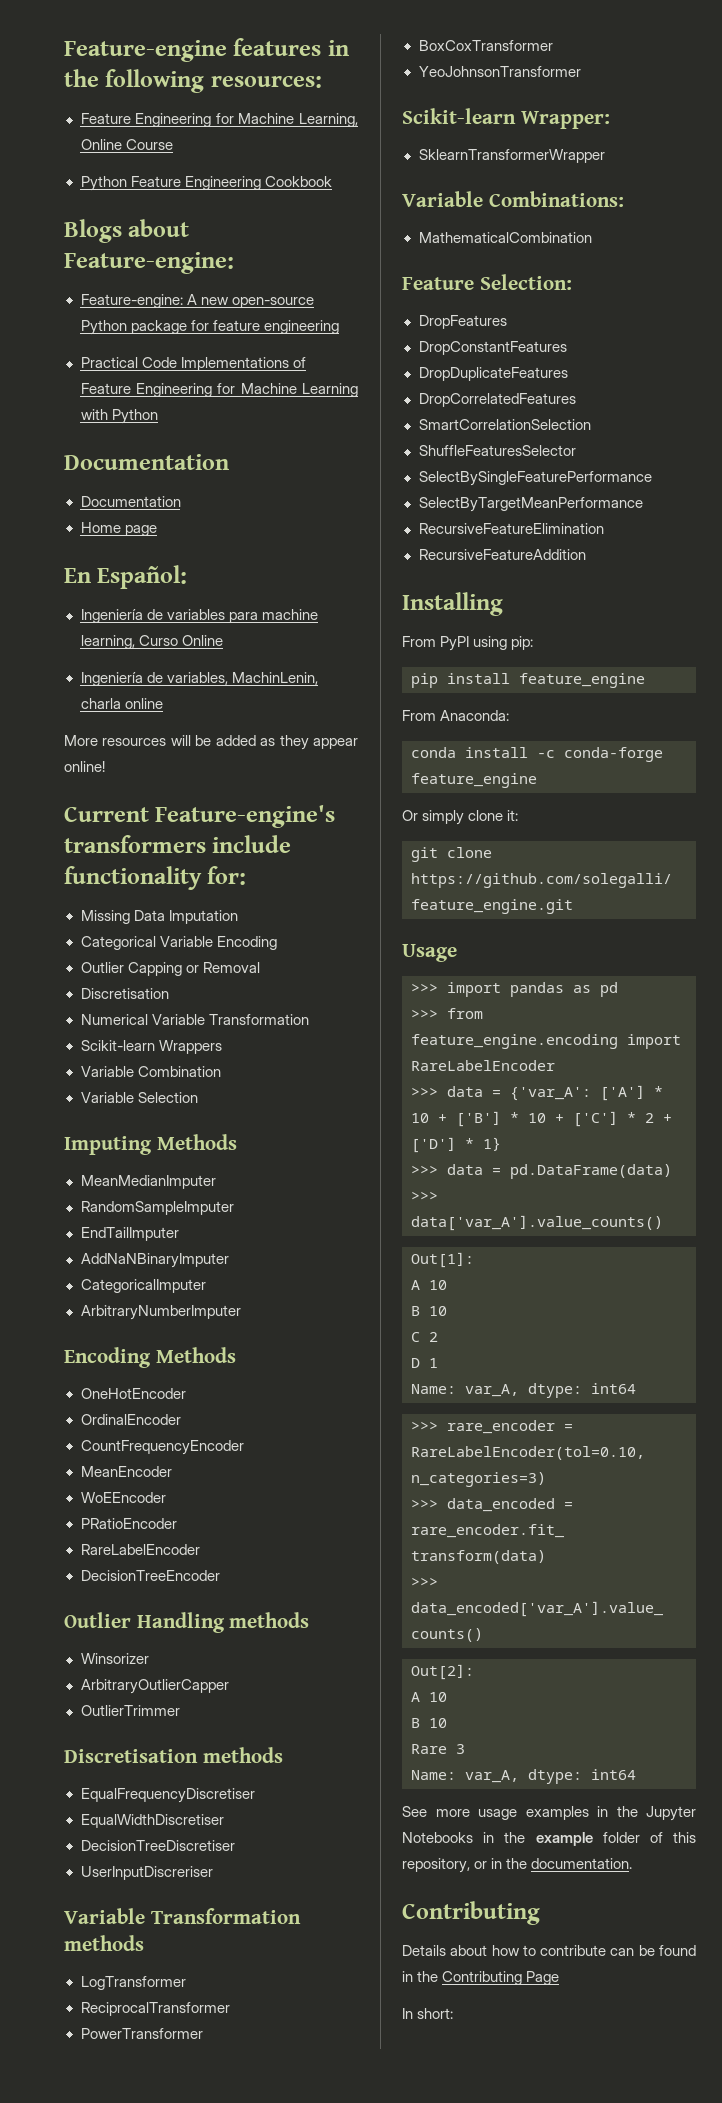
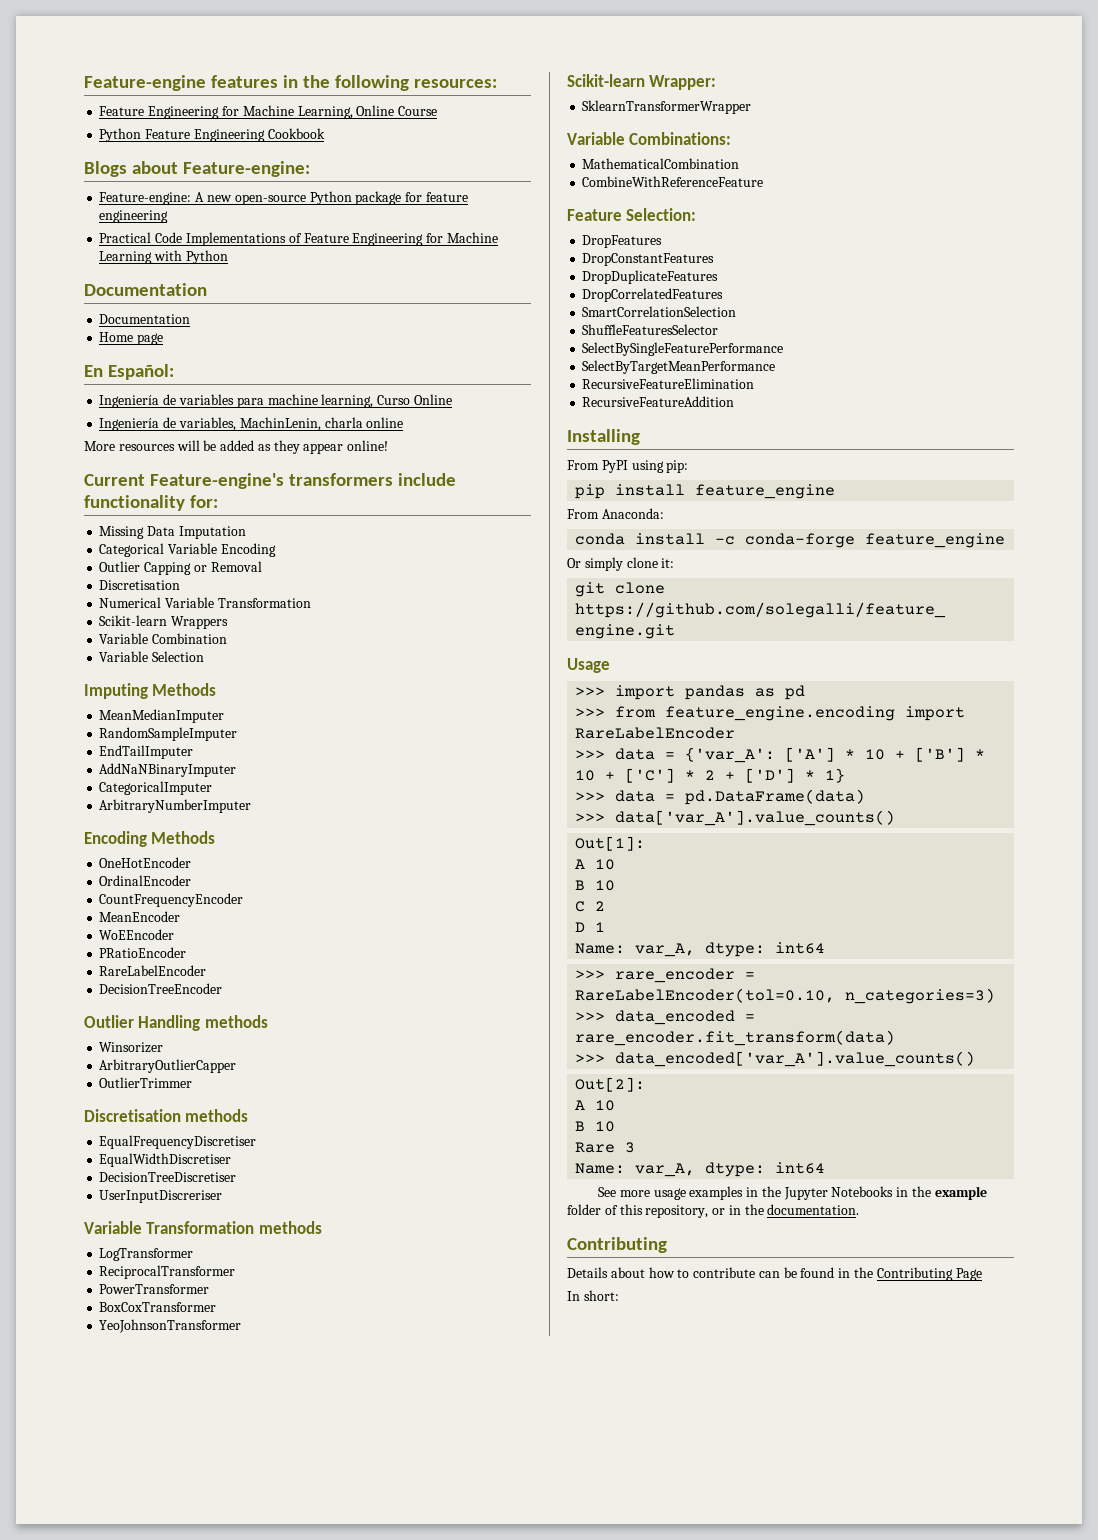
(592, 237) none -> [582,176,764,187] // CombineWithReferenceFeature

